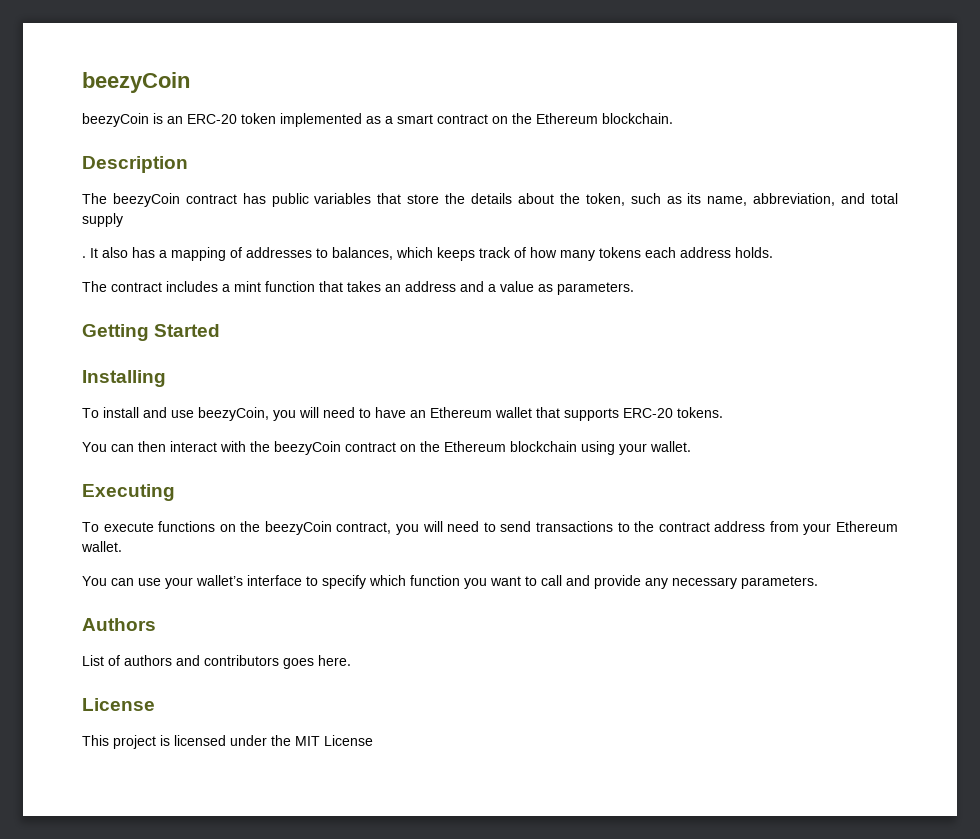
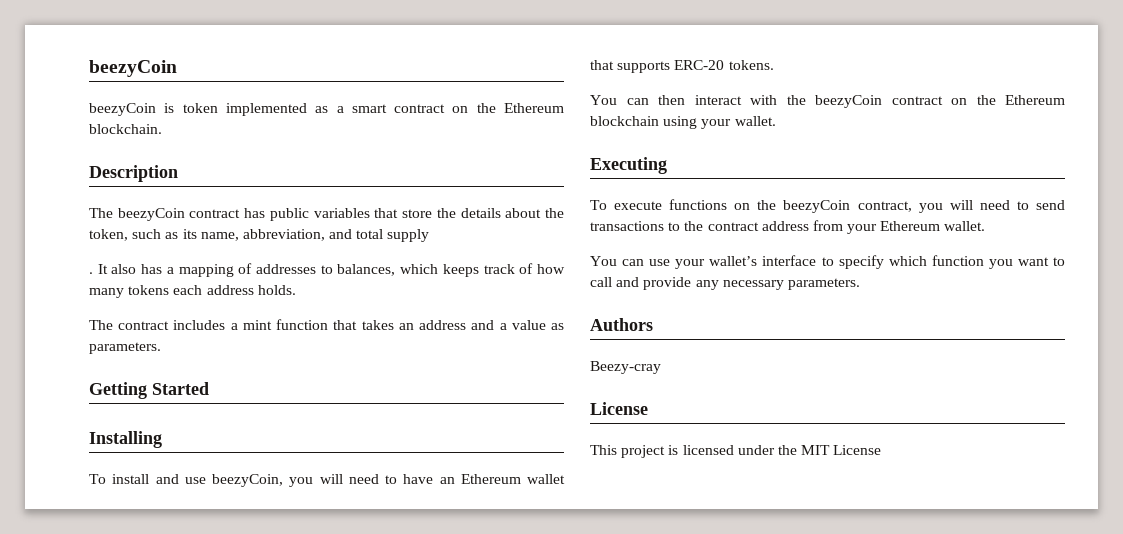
[167,114,237,124] an ERC-20 -> (175, 108) none
[82,655,351,669] List of authors and contributors goes here. -> [590,361,661,374] Beezy-cray

